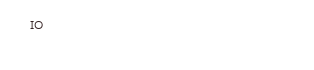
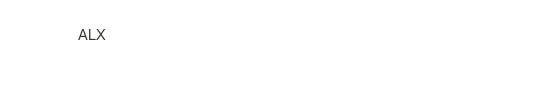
[30,21,43,29] IO -> [78,29,106,40] ALX

